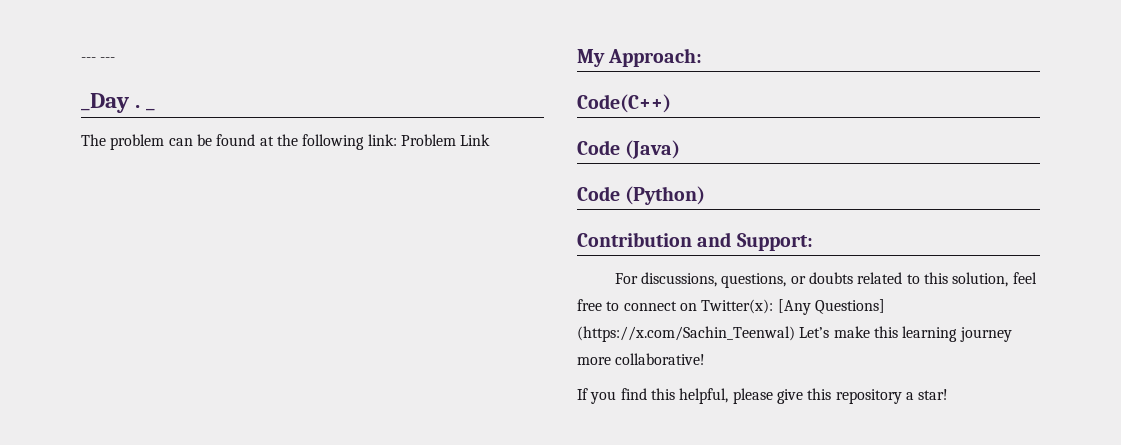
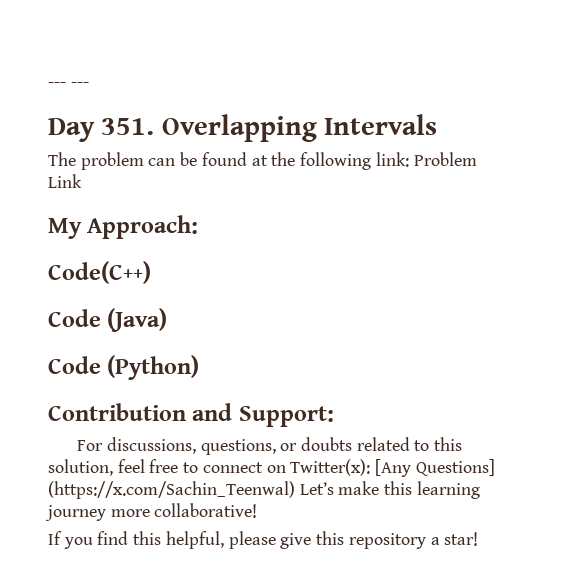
[81,93,141,113] [146,108,156,111] _Day . _ -> [48,114,438,142] Day 351. Overlapping Intervals

